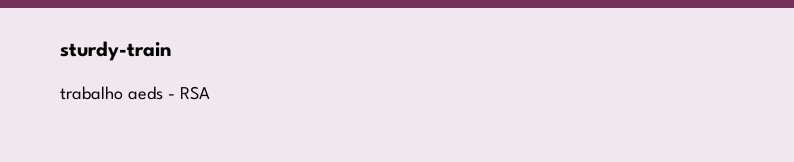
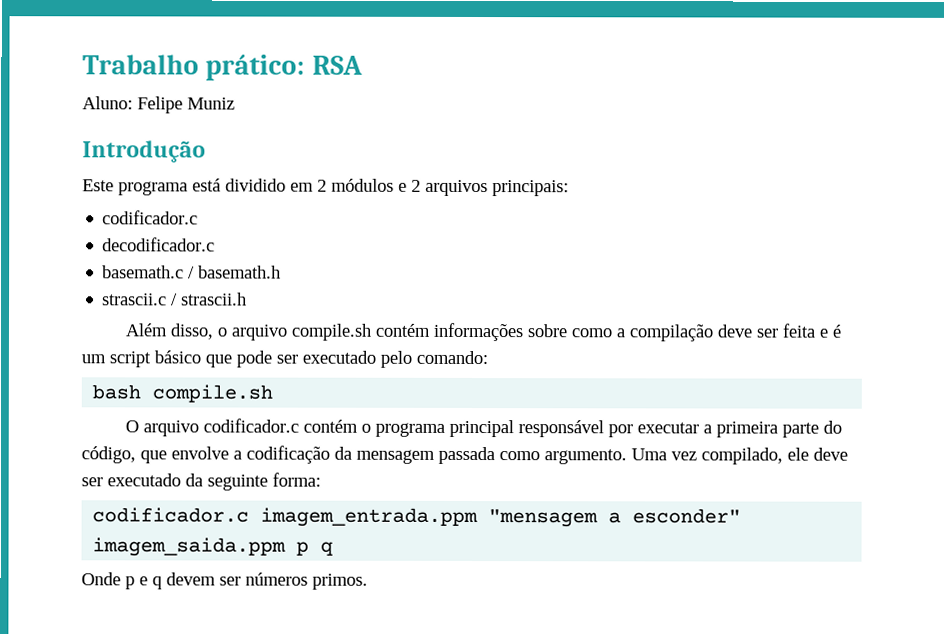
[60,41,172,61] [60,86,210,100] sturdy-train // trabalho aeds - RSA -> [82,54,363,81] [82,96,235,114] [82,140,206,163] [82,178,569,197] [102,210,199,225] [102,237,216,252] [102,265,282,279] [102,292,248,306] [124,322,841,342] [81,350,488,368] [92,384,274,403] [124,418,842,438] [81,445,848,465] [81,472,321,491] [92,507,742,528] [92,537,334,557] [81,572,368,590] Trabalho prático: RSA // Aluno: Felipe Muniz // Introdução // Este programa está dividido em 2 módulos e 2 arquivos principais: // codificador.c // decodificador.c // basemath.c / basemath.h // strascii.c / strascii.h // Além disso, o arquivo compile.sh contém informações sobre como a compilação deve ser feita e é um script básico que pode ser executado pelo comando: // bash compile.sh // O arquivo codificador.c contém o programa principal responsável por executar a primeira parte do código, que envolve a codificação da mensagem passada como argumento. Uma vez compilado, ele deve ser executado da seguinte forma: // codificador.c imagem_entrada.ppm "mensagem a esconder" imagem_saida.ppm p q // Onde p e q devem ser números primos.

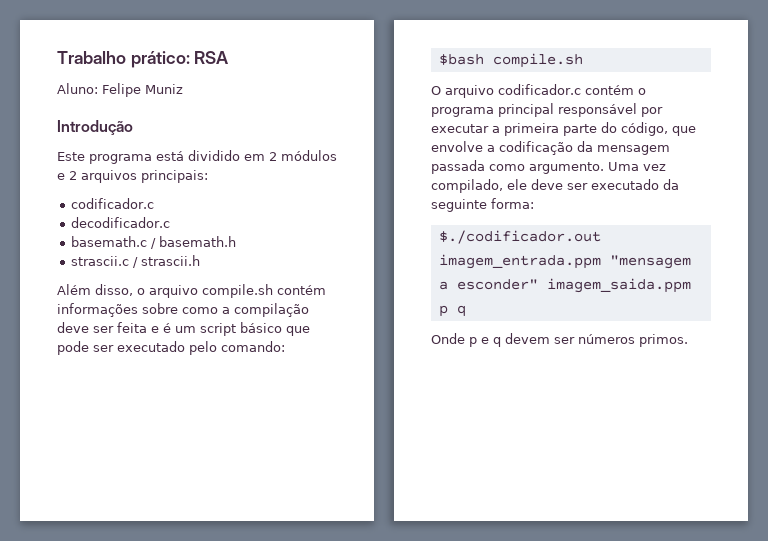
[92,384,142,400] bash -> [438,54,484,65] $bash
[92,507,250,523] codificador.c -> [438,230,601,244] $./codificador.out

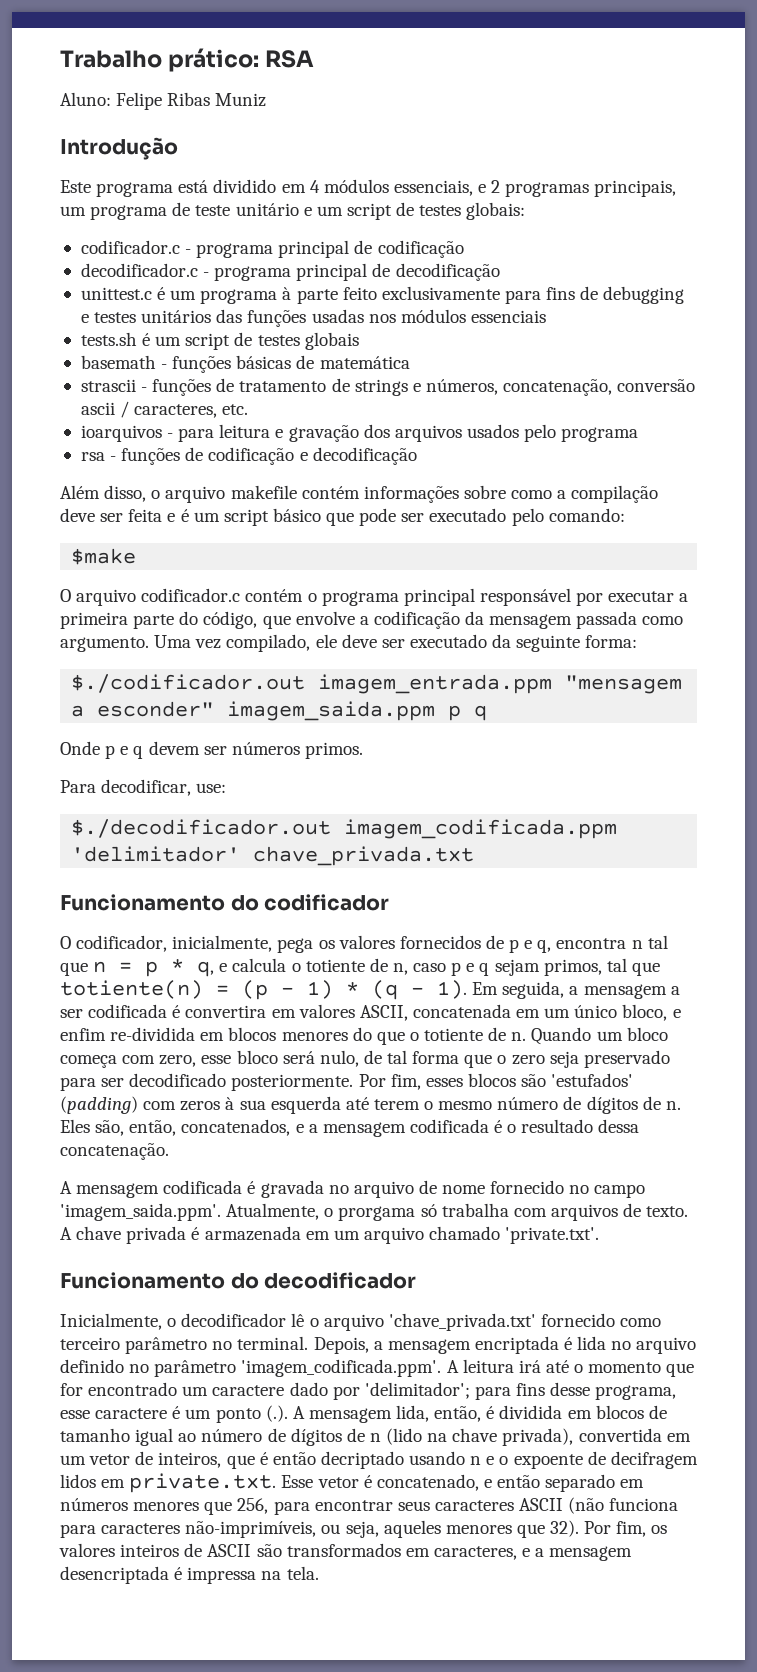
(141, 90) none -> [167,92,211,106] Ribas
[269,150,337,161] [57,170,208,183] [70,198,154,209] [70,217,170,228] [70,236,236,249] [70,255,200,268] 2 módulos e 2 arquivos principais: // codificador.c // decodificador.c // basemath.c / basemath.h // strascii.c / strascii.h -> [309,179,677,197] [60,202,526,220] [80,240,464,258] [80,263,500,281] [80,286,685,304] [80,309,546,327] [80,332,359,350] [80,355,410,373] [80,378,696,396] [80,401,249,418] [80,424,639,442] [80,447,417,465] 4 módulos essenciais, e 2 programas principais, um programa de teste unitário e um script de testes globais: // codificador.c - programa principal de codificação // decodificador.c - programa principal de decodificação // unittest.c é um programa à parte feito exclusivamente para fins de debugging e testes unitários das funções usadas nos módulos essenciais // tests.sh é um script de testes globais // basemath - funções básicas de matemática // strascii - funções de tratamento de strings e números, concatenação, conversão ascii / caracteres, etc. // ioarquivos - para leitura e gravação dos arquivos usados pelo programa // rsa - funções de codificação e decodificação
[202,284,273,298] compile.sh -> [230,485,297,499] makefile
[438,53,583,68] $bash compile.sh -> [71,548,137,565] $make
(688, 340) none -> [60,779,227,796] [71,819,618,839] [71,846,475,866] [60,894,390,911] [60,935,668,953] [60,958,660,977] [60,980,680,1000] [60,1004,681,1021] [60,1027,668,1045] [60,1050,670,1068] [60,1073,634,1091] [60,1096,681,1114] [60,1119,640,1137] [60,1143,169,1160] [60,1180,646,1198] [60,1203,689,1221] [60,1226,600,1244] [60,1272,417,1289] [60,1313,662,1331] [60,1336,697,1354] [60,1359,695,1377] [60,1382,677,1400] [60,1405,667,1423] [60,1428,691,1446] [60,1451,698,1469] [60,1473,645,1493] [60,1497,679,1515] [60,1520,668,1538] [59,1543,633,1561] [60,1566,319,1584] // Para decodificar, use: // $./decodificador.out imagem_codificada.ppm 'delimitador' chave_privada.txt // Funcionamento do codificador // O codificador, inicialmente, pega os valores fornecidos de p e q, encontra n tal que n = p * q, e calcula o totiente de n, caso p e q sejam primos, tal que totiente(n) = (p - 1) * (q - 1). Em seguida, a mensagem a ser codificada é convertira em valores ASCII, concatenada em um único bloco, e enfim re-dividida em blocos menores do que o totiente de n. Quando um bloco começa com zero, esse bloco será nulo, de tal forma que o zero seja preservado para ser decodificado posteriormente. Por fim, esses blocos são 'estufados' (padding) com zeros à sua esquerda até terem o mesmo número de dígitos de n. Eles são, então, concatenados, e a mensagem codificada é o resultado dessa concatenação. // A mensagem codificada é gravada no arquivo de nome fornecido no campo 'imagem_saida.ppm'. Atualmente, o prorgama só trabalha com arquivos de texto. A chave privada é armazenada em um arquivo chamado 'private.txt'. // Funcionamento do decodificador // Inicialmente, o decodificador lê o arquivo 'chave_privada.txt' fornecido como terceiro parâmetro no terminal. Depois, a mensagem encriptada é lida no arquivo definido no parâmetro 'imagem_codificada.ppm'. A leitura irá até o momento que for encontrado um caractere dado por 'delimitador'; para fins desse programa, esse caractere é um ponto (.). A mensagem lida, então, é dividida em blocos de tamanho igual ao número de dígitos de n (lido na chave privada), convertida em um vetor de inteiros, que é então decriptado usando n e o expoente de decifragem lidos em private.txt. Esse vetor é concatenado, e então separado em números menores que 256, para encontrar seus caracteres ASCII (não funciona para caracteres não-imprimíveis, ou seja, aqueles menores que 32). Por fim, os valores inteiros de ASCII são transformados em caracteres, e a mensagem desencriptada é impressa na tela.

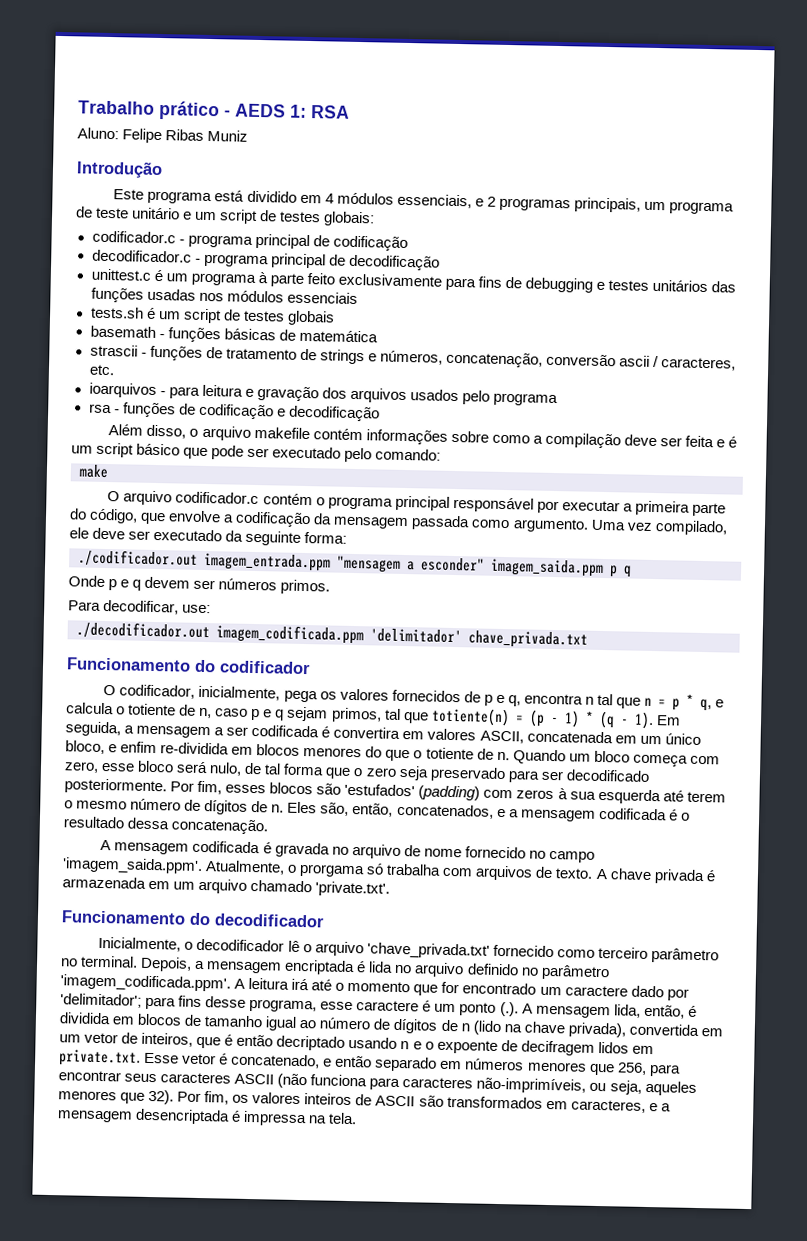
[168,48,260,72] prático: -> [159,100,307,121] prático - AEDS 1:
[71,548,137,565] $make -> [79,464,109,479] make
[71,674,306,693] $./codificador.out -> [78,549,198,568] ./codificador.out
[71,819,332,838] $./decodificador.out -> [76,621,210,641] ./decodificador.out

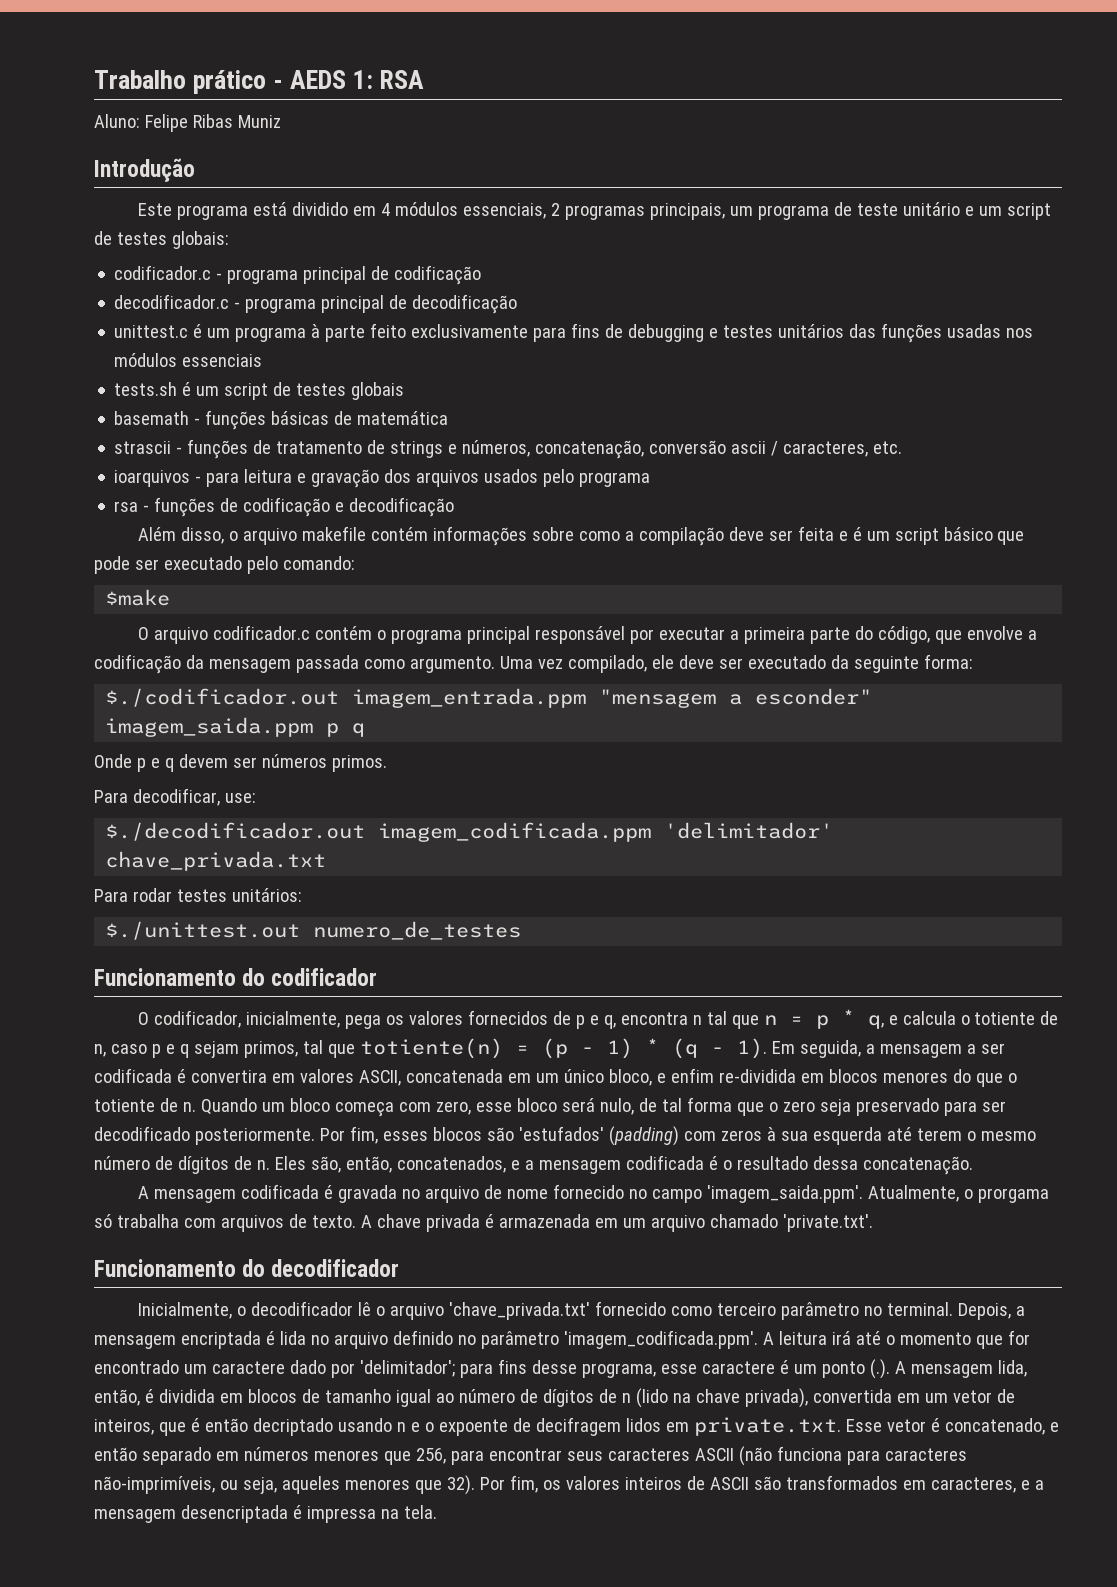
[474,198,484,207] e -> (546, 211) none
[79,464,109,479] make -> [105,589,171,606] $make
[78,549,198,568] ./codificador.out -> [105,688,340,707] $./codificador.out
[76,621,210,641] ./decodificador.out -> [105,822,366,841] $./decodificador.out
(588, 639) none -> [94,888,302,902] [105,921,522,940] // Para rodar testes unitários: // $./unittest.out numero_de_testes

